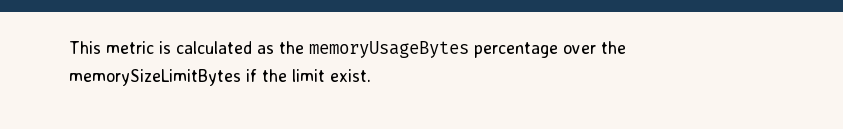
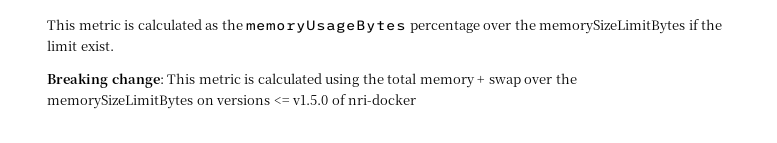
(371, 75) none -> [47,73,577,88] [47,94,417,109] // Breaking change: This metric is calculated using the total memory + swap over the memorySizeLimitBytes on versions <= v1.5.0 of nri-docker

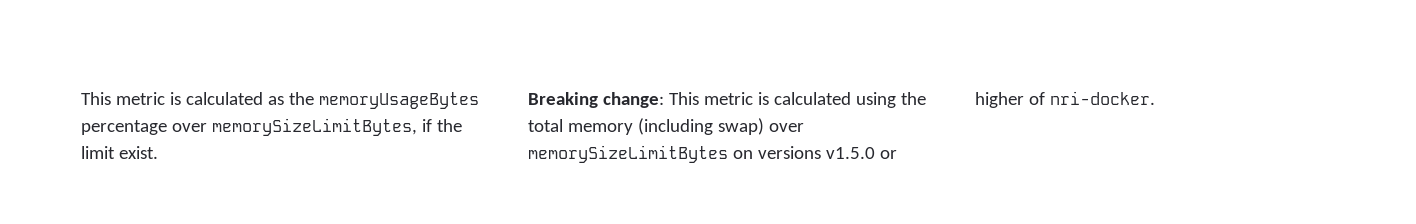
[514,19,686,34] the memorySizeLimitBytes -> [211,118,417,136] memorySizeLimitBytes,
[477,73,577,87] [47,94,417,109] + swap over the memorySizeLimitBytes on versions <= v1.5.0 of nri-docker -> [637,118,804,135] [528,145,897,163] [975,91,1155,108] (including swap) over memorySizeLimitBytes on versions v1.5.0 or higher of nri-docker.

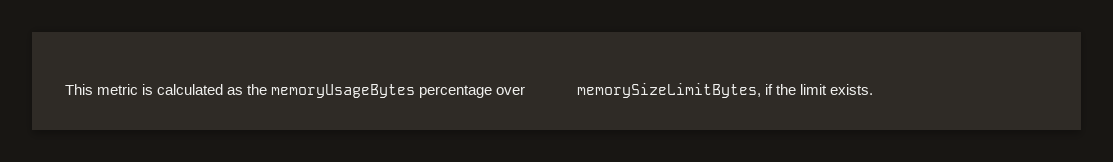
[118,146,158,159] [528,92,926,108] [528,118,804,135] [528,145,897,163] [975,91,1155,108] exist. // Breaking change: This metric is calculated using the total memory (including swap) over memorySizeLimitBytes on versions v1.5.0 or higher of nri-docker. -> [830,84,874,95] exists.

